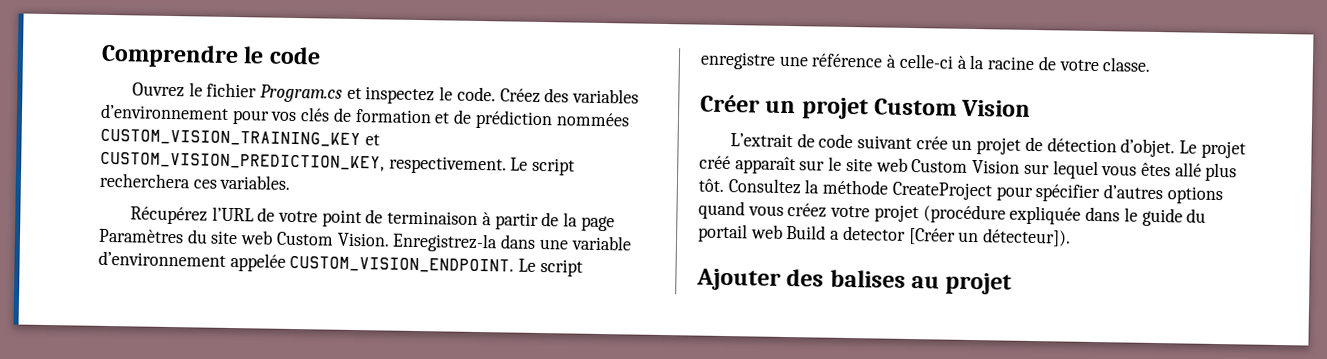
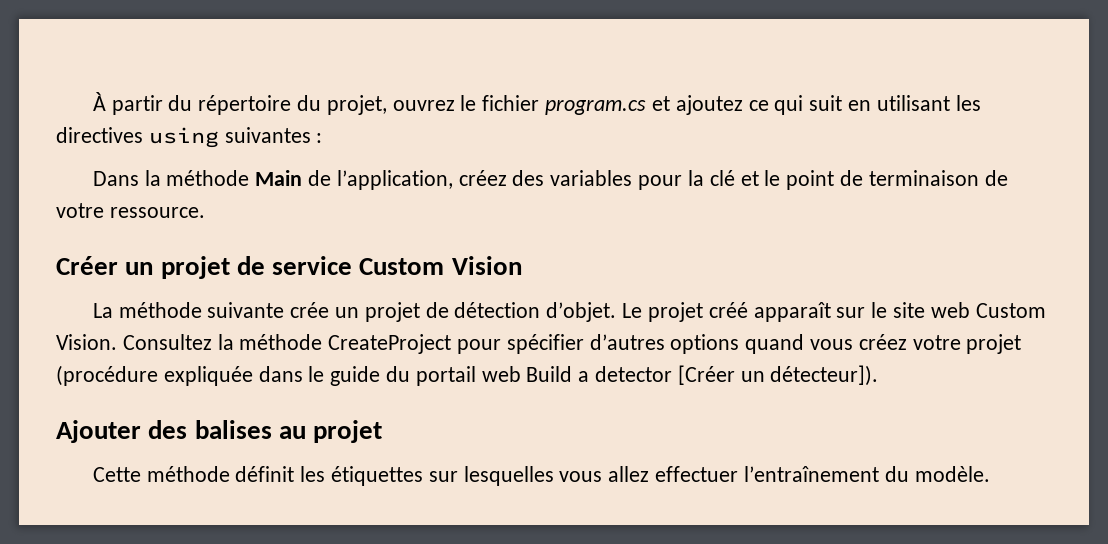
[101,43,321,69] [131,82,640,105] [100,103,630,130] [100,128,380,148] [100,151,576,176] [99,172,292,190] [129,206,615,232] [98,228,632,253] [98,250,583,277] [700,51,1152,72] Comprendre le code // Ouvrez le fichier Program.cs et inspectez le code. Créez des variables d’environnement pour vos clés de formation et de prédiction nommées CUSTOM_VISION_TRAINING_KEY et CUSTOM_VISION_PREDICTION_KEY, respectivement. Le script recherchera ces variables. // Récupérez l’URL de votre point de terminaison à partir de la page Paramètres du site web Custom Vision. Enregistrez-la dans une variable d’environnement appelée CUSTOM_VISION_ENDPOINT. Le script enregistre une référence à celle-ci à la racine de votre classe. -> [92,92,981,115] [56,127,323,148] [92,170,1008,190] [56,203,205,218] À partir du répertoire du projet, ouvrez le fichier program.cs et ajoutez ce qui suit en utilisant les directives using suivantes : // Dans la méthode Main de l’application, créez des variables pour la clé et le point de terminaison de votre ressource.
(869, 108) none -> [236,256,353,275] de service
[729,133,913,150] L’extrait de code suivant -> [92,302,285,318] La méthode suivante
[972,160,1238,182] [698,178,725,192] Vision sur lequel vous êtes allé plus tôt. -> [56,334,117,350] Vision.
(1013, 283) none -> [92,466,990,486] // Cette méthode définit les étiquettes sur lesquelles vous allez effectuer l’entraînement du modèle.

